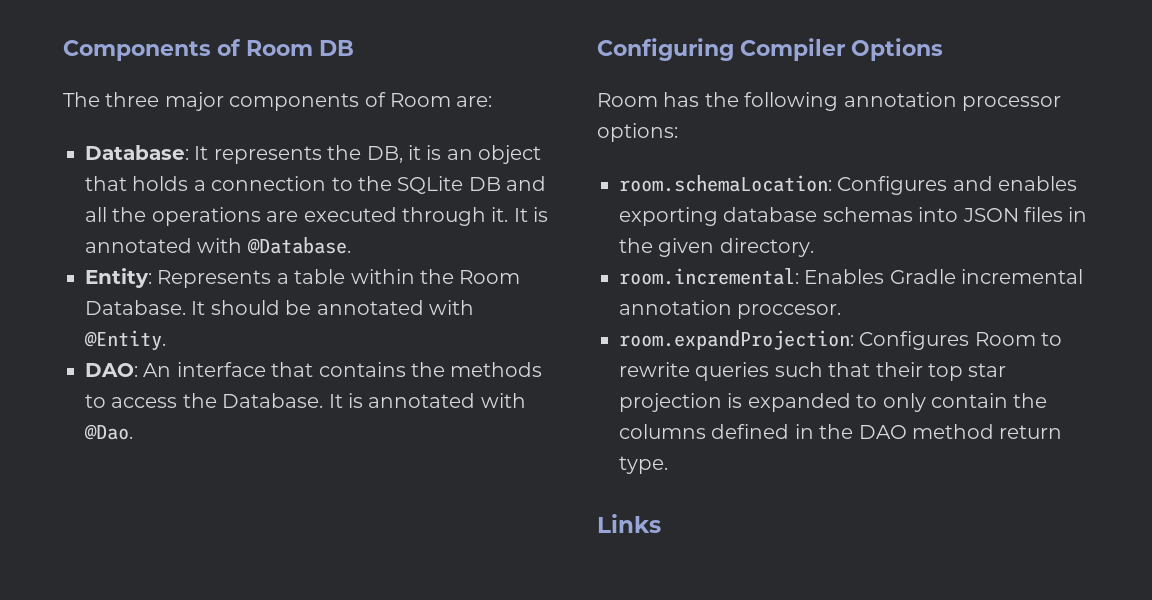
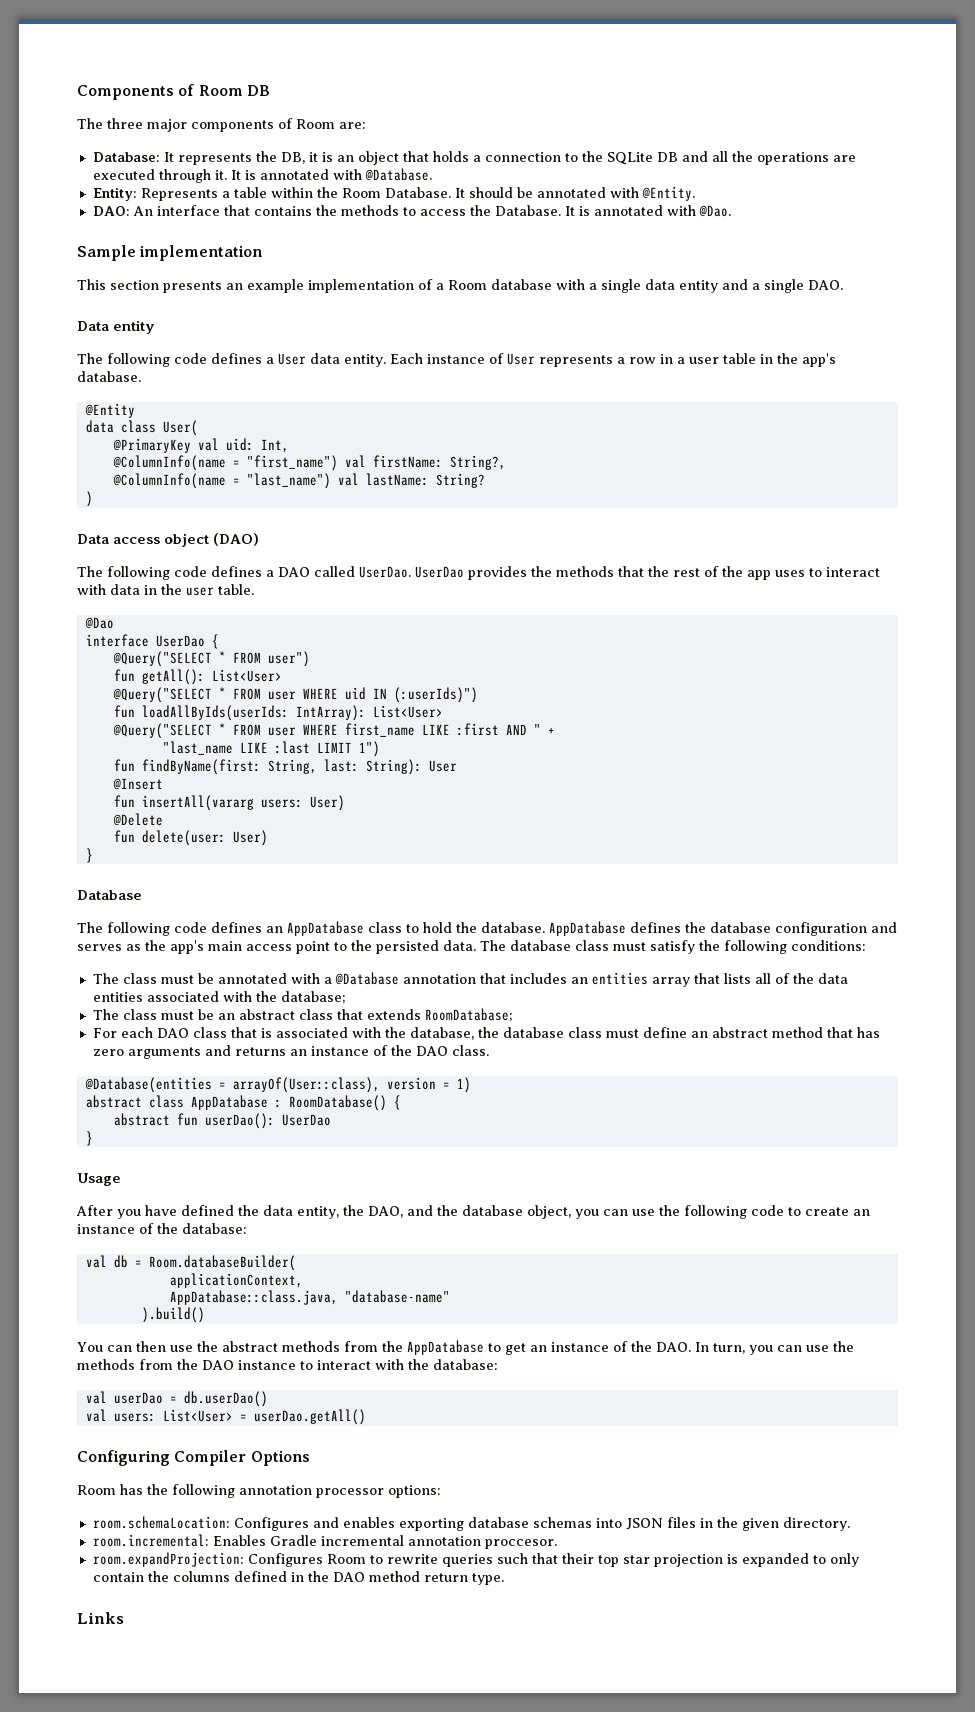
(133, 432) none -> [77,245,264,261] [77,279,843,293] [77,320,156,334] [77,353,836,367] [77,371,141,382] [84,403,135,418] [85,420,198,436] [112,438,289,453] [112,455,506,471] [112,473,485,489] [85,491,93,507] [77,533,260,547] [77,566,880,580] [77,584,254,596] [84,617,114,629] [85,634,219,649] [112,651,310,667] [113,669,282,685] [112,687,478,703] [113,705,443,721] [112,723,555,739] [162,741,380,757] [113,759,457,775] [112,778,163,790] [113,795,345,811] [112,813,163,826] [113,830,268,846] [85,848,93,863] [77,890,142,900] [77,921,897,936] [77,940,866,954] [92,972,848,987] [92,991,346,1004] [92,1008,513,1022] [92,1027,880,1040] [92,1045,489,1059] [84,1077,471,1093] [85,1095,401,1111] [113,1113,331,1129] [85,1131,93,1146] [77,1173,121,1186] [76,1205,870,1219] [77,1223,247,1234] [85,1255,296,1271] [169,1273,303,1288] [169,1290,450,1305] [141,1307,205,1323] [77,1340,854,1355] [77,1359,498,1370] [85,1391,268,1407] [85,1409,366,1425] // Sample implementation // This section presents an example implementation of a Room database with a single data entity and a single DAO. // Data entity // The following code defines a User data entity. Each instance of User represents a row in a user table in the app's database. // @Entity // data class User( // @PrimaryKey val uid: Int, // @ColumnInfo(name = "first_name") val firstName: String?, // @ColumnInfo(name = "last_name") val lastName: String? // ) // Data access object (DAO) // The following code defines a DAO called UserDao. UserDao provides the methods that the rest of the app uses to interact with data in the user table. // @Dao // interface UserDao { // @Query("SELECT * FROM user") // fun getAll(): List<User> // @Query("SELECT * FROM user WHERE uid IN (:userIds)") // fun loadAllByIds(userIds: IntArray): List<User> // @Query("SELECT * FROM user WHERE first_name LIKE :first AND " + // "last_name LIKE :last LIMIT 1") // fun findByName(first: String, last: String): User // @Insert // fun insertAll(vararg users: User) // @Delete // fun delete(user: User) // } // Database // The following code defines an AppDatabase class to hold the database. AppDatabase defines the database configuration and serves as the app's main access point to the persisted data. The database class must satisfy the following conditions: // The class must be annotated with a @Database annotation that includes an entities array that lists all of the data entities associated with the database; // The class must be an abstract class that extends RoomDatabase; // For each DAO class that is associated with the database, the database class must define an abstract method that has zero arguments and returns an instance of the DAO class. // @Database(entities = arrayOf(User::class), version = 1) // abstract class AppDatabase : RoomDatabase() { // abstract fun userDao(): UserDao // } // Usage // After you have defined the data entity, the DAO, and the database object, you can use the following code to create an instance of the database: // val db = Room.databaseBuilder( // applicationContext, // AppDatabase::class.java, "database-name" // ).build() // You can then use the abstract methods from the AppDatabase to get an instance of the DAO. In turn, you can use the methods from the DAO instance to interact with the database: // val userDao = db.userDao() // val users: List<User> = userDao.getAll()

